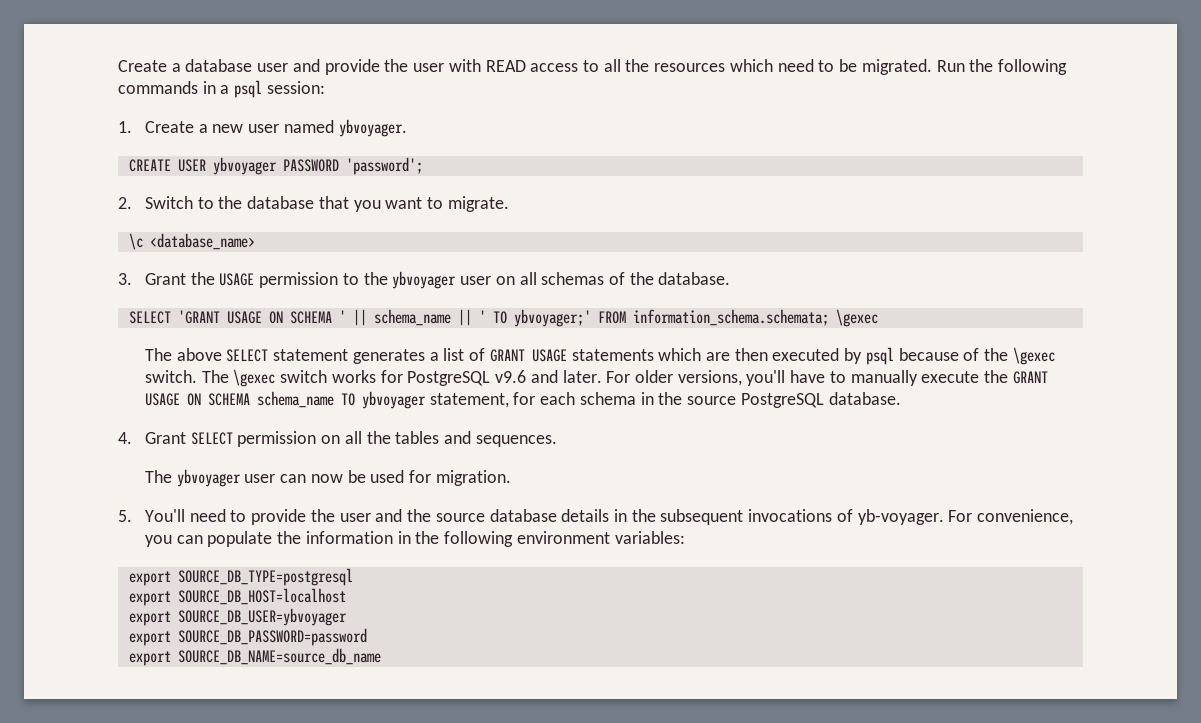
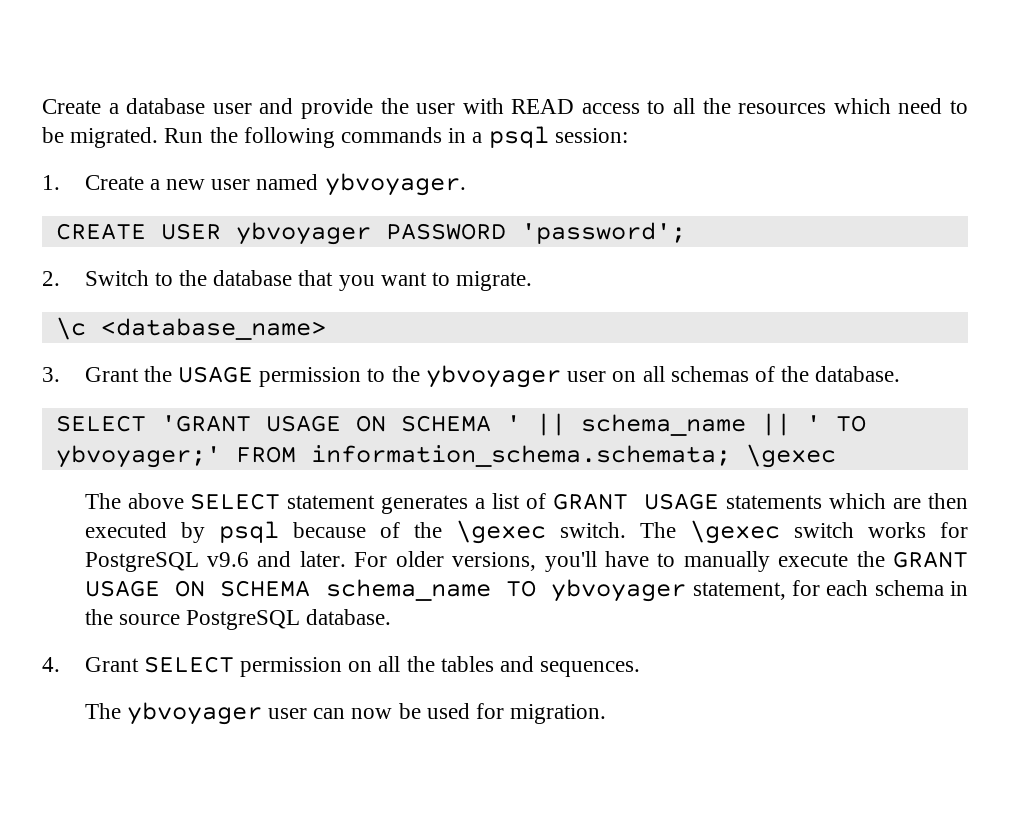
[118,509,1074,525] [145,531,685,547] [128,568,353,586] [128,588,346,606] [128,608,347,626] [128,628,367,646] [128,648,381,666] // 5. You'll need to provide the user and the source database details in the subsequent invocations of yb-voyager. For convenience, you can populate the information in the following environment variables: // export SOURCE_DB_TYPE=postgresql // export SOURCE_DB_HOST=localhost // export SOURCE_DB_USER=ybvoyager // export SOURCE_DB_PASSWORD=password // export SOURCE_DB_NAME=source_db_name -> (607, 714) none

